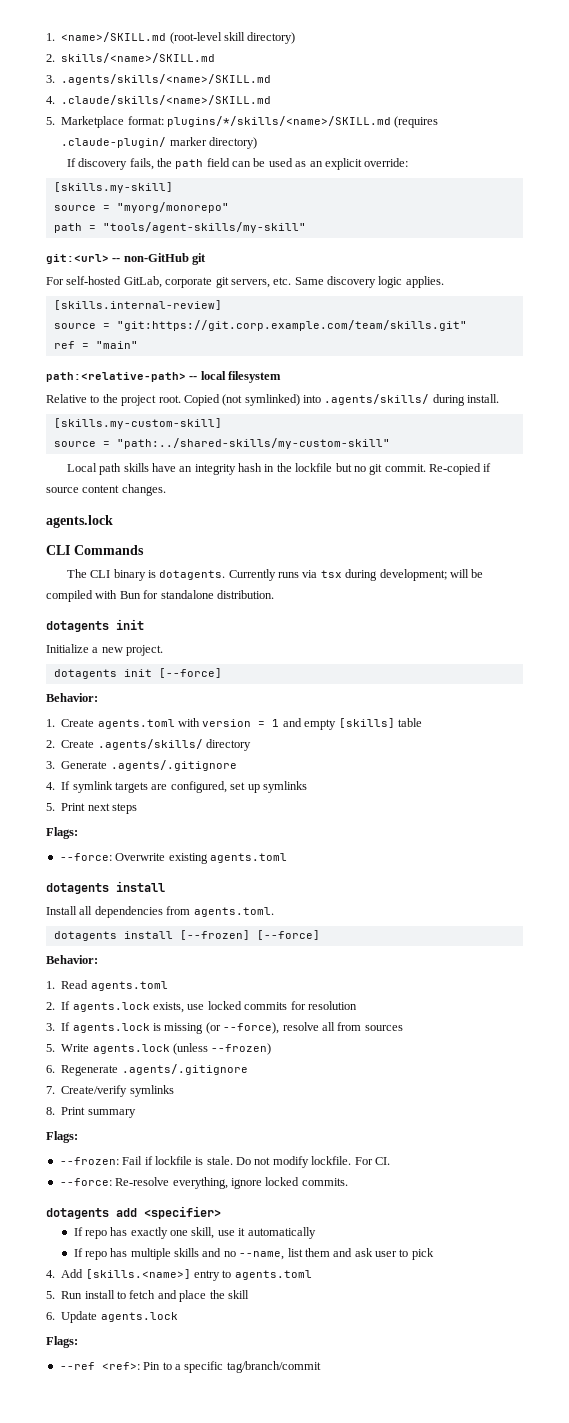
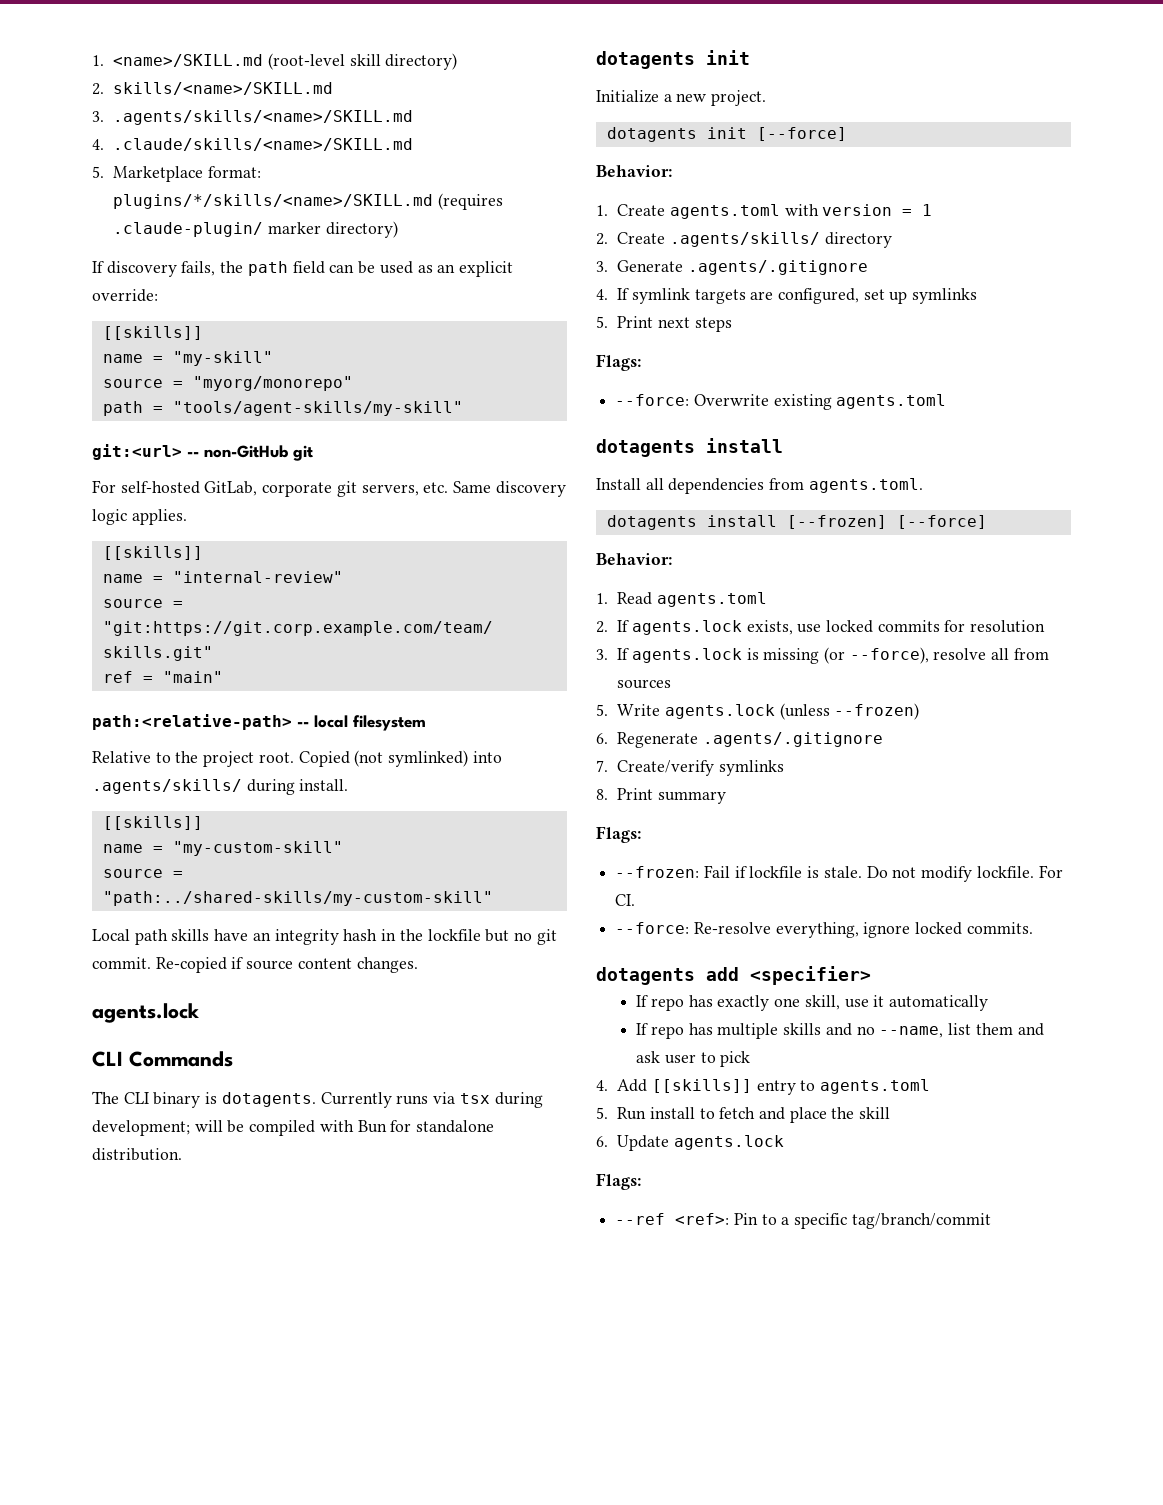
[53,182,173,193] [skills.my-skill] -> [102,326,203,340] [102,351,273,366] [[skills]] // name = "my-skill"
[53,300,222,310] [skills.internal-review] -> [102,546,203,560] [102,571,343,583] [[skills]] // name = "internal-review"
[53,418,222,429] [skills.my-custom-skill] -> [102,816,203,830] [102,841,343,856] [[skills]] // name = "my-custom-skill"
[282,718,422,730] and empty [skills] table -> (933, 210) none
[85,1269,191,1279] [skills.<name>] -> [651,1079,752,1093] [[skills]]

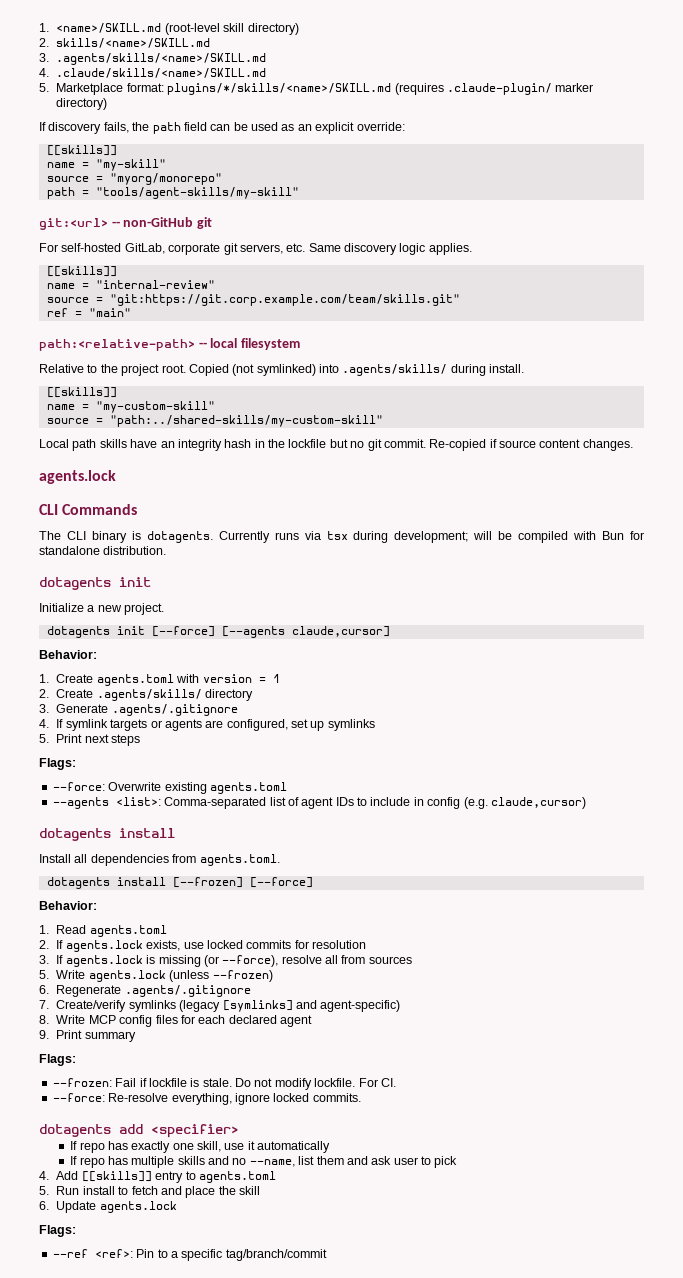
(847, 134) none -> [221,626,390,638] [--agents claude,cursor]
(746, 296) none -> [150,719,202,731] or agents
(947, 401) none -> [52,797,586,809] // --agents <list>: Comma-separated list of agent IDs to include in config (e.g. claude,cursor)
[596,789,608,800] // 8. -> [179,1000,401,1012] [39,1015,313,1027] [39,1030,49,1039] (legacy [symlinks] and agent-specific) // 8. Write MCP config files for each declared agent // 9.

